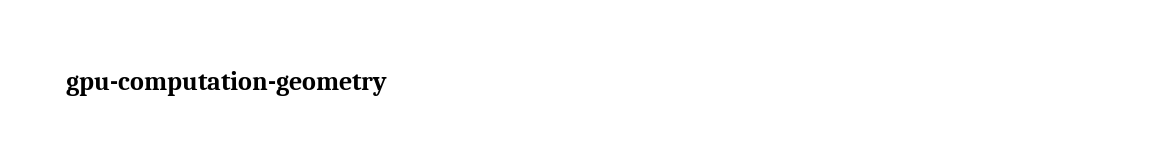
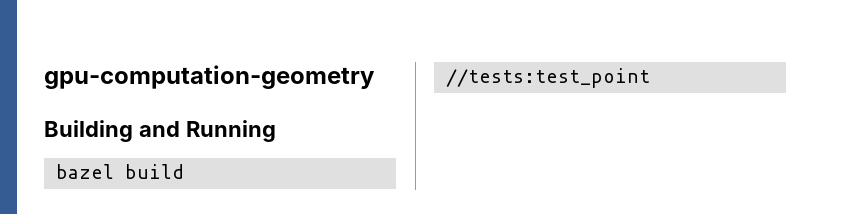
(387, 83) none -> [44,120,276,142] [55,164,184,179] [445,68,650,88] // Building and Running // bazel build //tests:test_point

